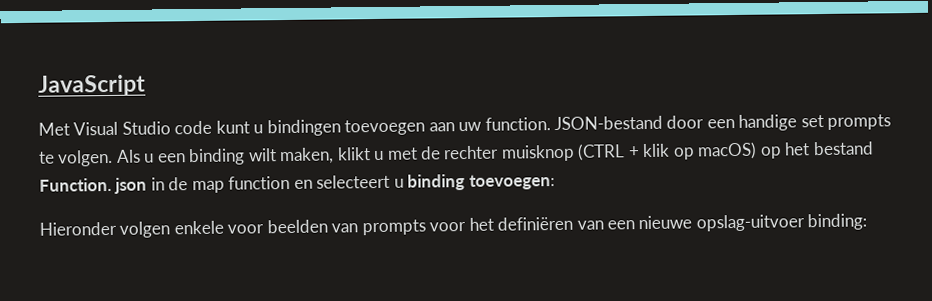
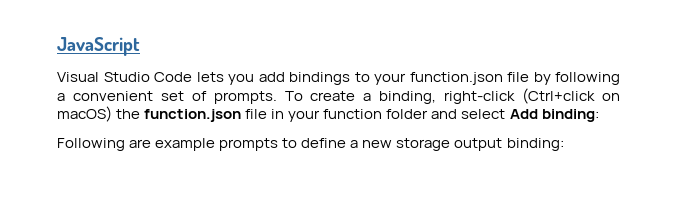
[38,122,70,136] Met -> (140, 46) none
[174,114,892,137] [38,141,874,167] [39,174,555,194] [39,214,805,238] code kunt u bindingen toevoegen aan uw function. JSON-bestand door een handige set prompts te volgen. Als u een binding wilt maken, klikt u met de rechter muisknop (CTRL + klik op macOS) op het bestand Function. json in de map function en selecteert u binding toevoegen: // Hieronder volgen enkele voor beelden van prompts voor het definiëren van een nieuwe opslag-uitvoer -> [154,72,620,85] [57,88,621,104] [57,106,599,122] [57,138,503,151] Code lets you add bindings to your function.json file by following a convenient set of prompts. To create a binding, right-click (Ctrl+click on macOS) the function.json file in your function folder and select Add binding: // Following are example prompts to define a new storage output

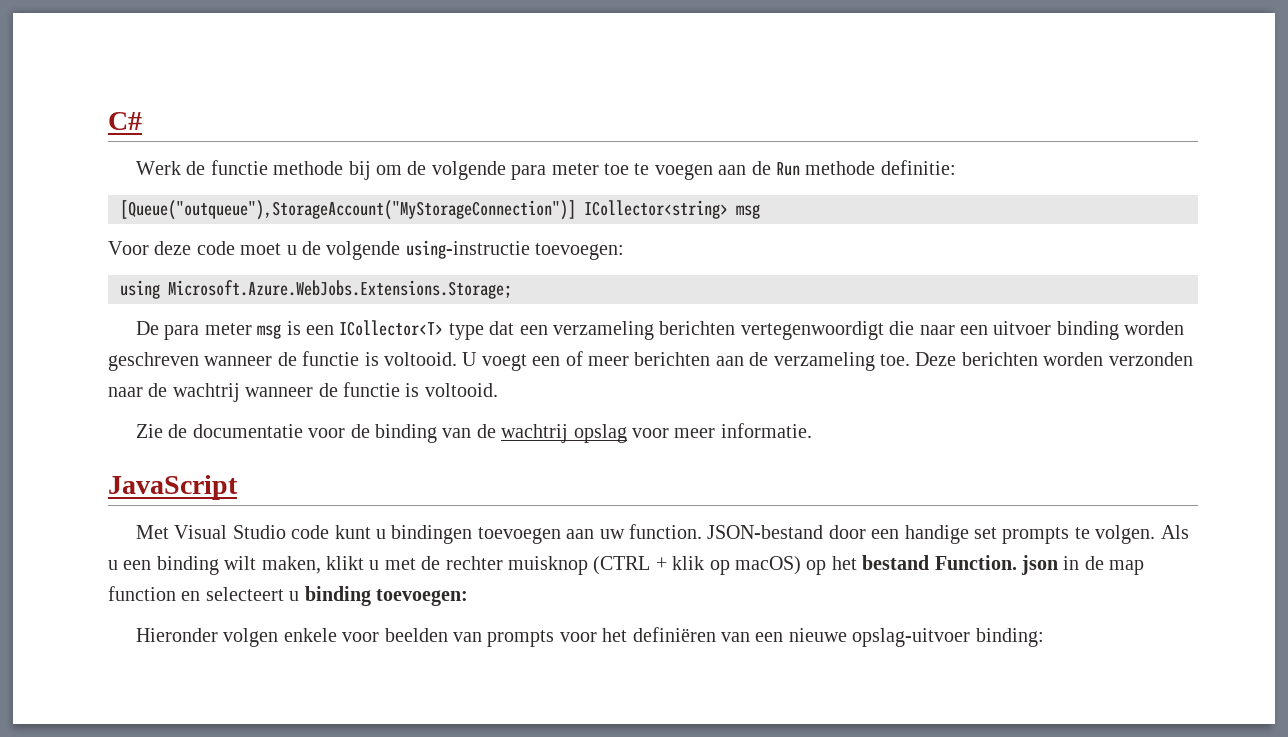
(57, 46) none -> [108,112,142,130] [135,160,956,180] [120,200,760,220] [108,240,625,260] [120,280,512,299] [135,320,1185,340] [108,351,1193,371] [108,382,498,402] [135,423,812,443] C# // Werk de functie methode bij om de volgende para meter toe te voegen aan de Run methode definitie: // [Queue("outqueue"),StorageAccount("MyStorageConnection")] ICollector<string> msg // Voor deze code moet u de volgende using-instructie toevoegen: // using Microsoft.Azure.WebJobs.Extensions.Storage; // De para meter msg is een ICollector<T> type dat een verzameling berichten vertegenwoordigt die naar een uitvoer binding worden geschreven wanneer de functie is voltooid. U voegt een of meer berichten aan de verzameling toe. Deze berichten worden verzonden naar de wachtrij wanneer de functie is voltooid. // Zie de documentatie voor de binding van de wachtrij opslag voor meer informatie. //
(140, 46) none -> [135,525,169,539] Met
[154,72,620,85] [57,88,621,104] [57,106,599,122] [57,138,503,151] Code lets you add bindings to your function.json file by following a convenient set of prompts. To create a binding, right-click (Ctrl+click on macOS) the function.json file in your function folder and select Add binding: // Following are example prompts to define a new storage output -> [291,524,1189,544] [108,555,1145,575] [108,586,468,606] [135,627,971,647] code kunt u bindingen toevoegen aan uw function. JSON-bestand door een handige set prompts te volgen. Als u een binding wilt maken, klikt u met de rechter muisknop (CTRL + klik op macOS) op het bestand Function. json in de map function en selecteert u binding toevoegen: // Hieronder volgen enkele voor beelden van prompts voor het definiëren van een nieuwe opslag-uitvoer

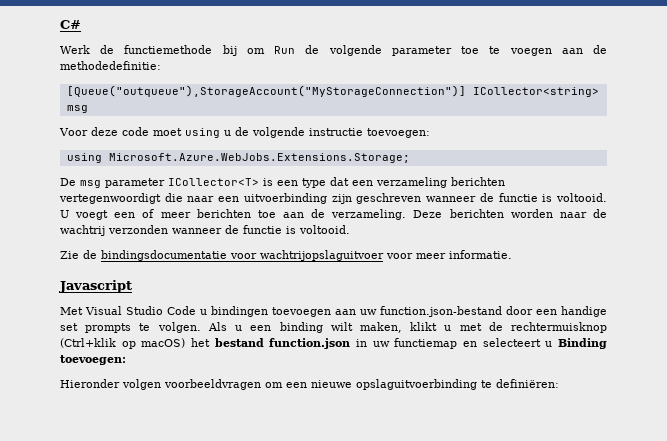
[210,160,344,175] functie methode -> [124,45,213,54] functiemethode
[407,161,599,180] de volgende para meter -> [274,45,452,56] Run de volgende parameter
[775,160,956,176] Run methode definitie: -> [60,61,161,70] methodedefinitie:
(282, 249) none -> [185,128,220,138] using
[405,240,530,259] using-instructie -> [309,128,363,136] instructie
[164,323,282,340] para meter msg -> [80,178,259,188] msg parameter ICollector<T>
[339,320,444,336] ICollector<T> -> (298, 183) none
[993,321,1185,340] uitvoer binding worden -> [243,193,352,204] uitvoerbinding zijn
[715,352,910,371] aan de verzameling toe. -> [257,209,407,220] toe aan de verzameling.
[1108,352,1193,366] verzonden -> (553, 213) none
(240, 392) none -> [108,225,168,234] verzonden
[192,424,627,443] documentatie voor de binding van de wachtrij opslag -> [101,250,384,261] bindingsdocumentatie voor wachtrijopslaguitvoer
[108,475,238,500] JavaScript -> [59,280,132,293] Javascript
[291,525,371,539] code kunt -> [167,306,196,315] Code
[628,524,824,539] function. JSON-bestand -> [380,306,502,317] function.json-bestand
[445,556,705,575] rechter muisknop (CTRL + klik -> [511,322,608,333] [60,338,116,348] rechtermuisknop (Ctrl+klik
[806,560,827,575] op -> (186, 343) none
[934,555,1145,575] [108,586,176,601] Function. json in de map function -> [269,338,458,349] function.json in uw functiemap
[304,586,371,606] binding -> [558,338,608,349] Binding
[283,627,1044,647] enkele voor beelden van prompts voor het definiëren van een nieuwe opslag-uitvoer binding: -> [164,379,559,390] voorbeeldvragen om een nieuwe opslaguitvoerbinding te definiëren:

